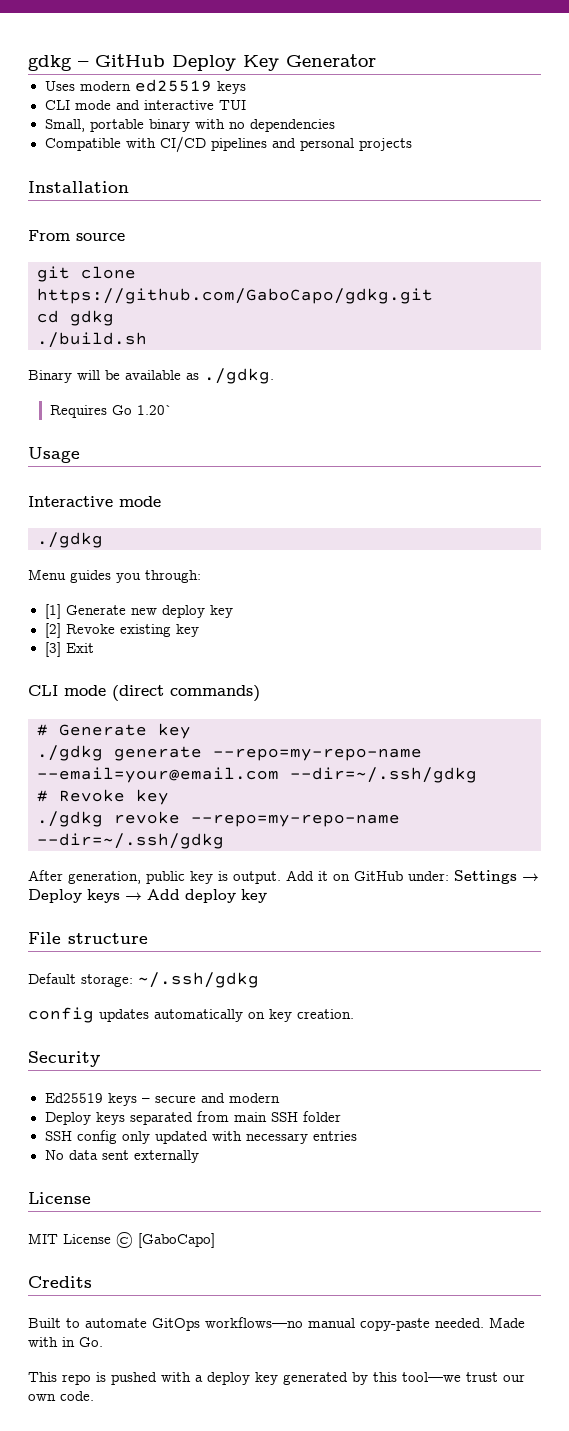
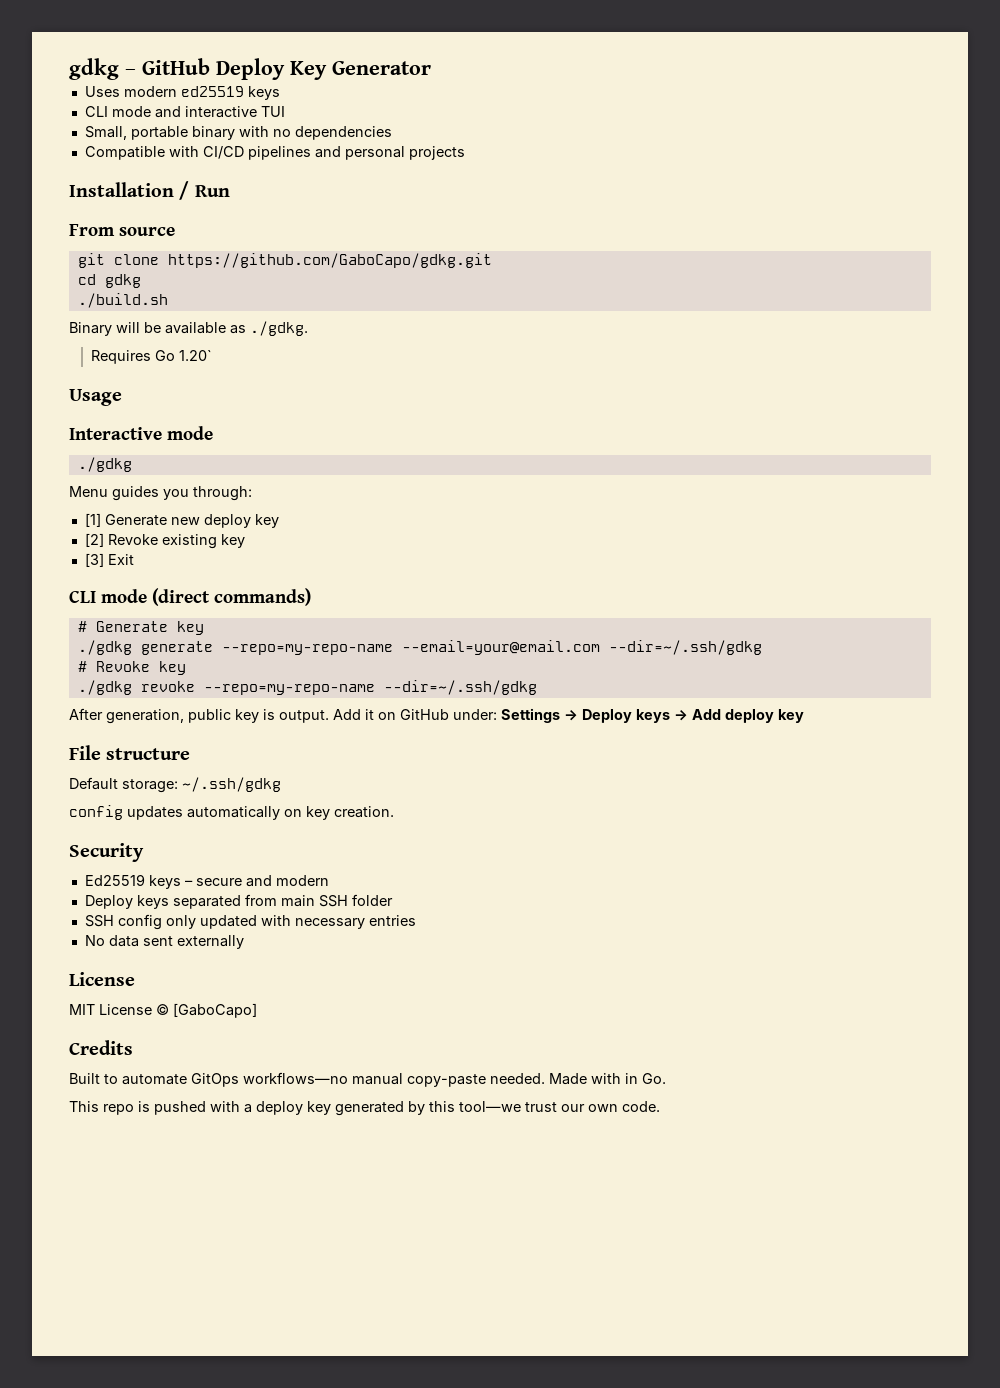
(129, 187) none -> [179,181,230,200] / Run

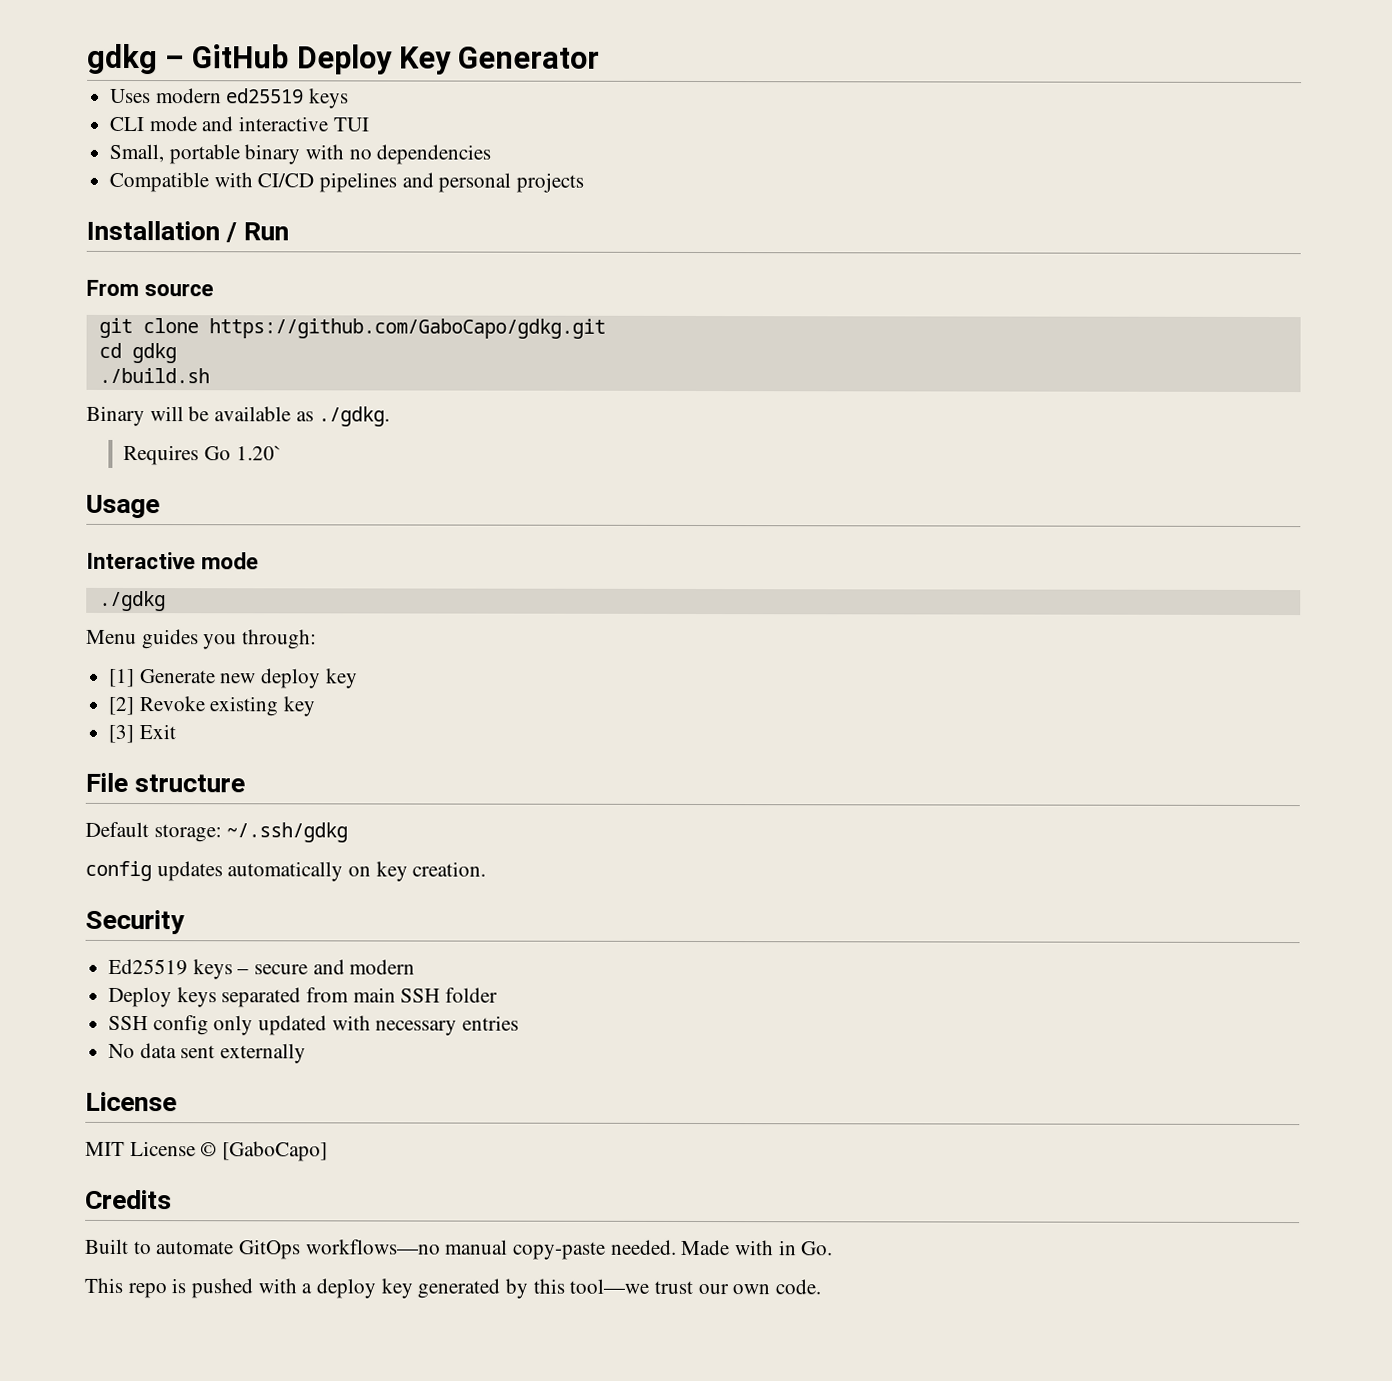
[69,588,311,606] [77,621,204,635] [77,640,762,655] [77,661,186,675] [77,680,537,695] [69,708,804,724] // CLI mode (direct commands) // # Generate key // ./gdkg generate --repo=my-repo-name --email=your@email.com --dir=~/.ssh/gdkg // # Revoke key // ./gdkg revoke --repo=my-repo-name --dir=~/.ssh/gdkg // After generation, public key is output. Add it on GitHub under: Settings → Deploy keys → Add deploy key -> (176, 732) none

